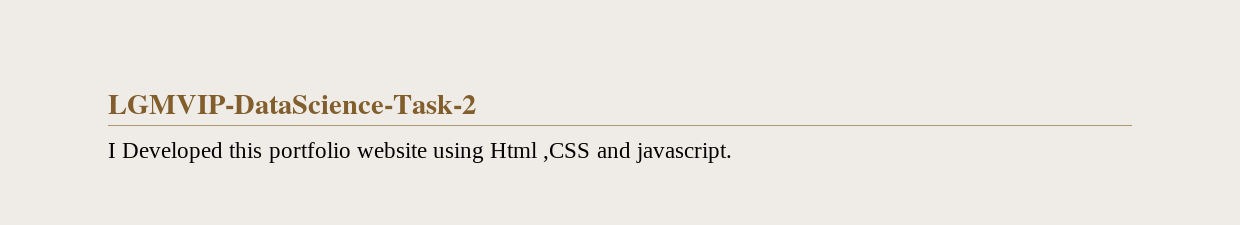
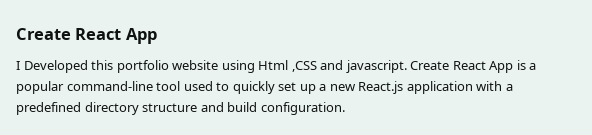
[108,95,476,114] LGMVIP-DataScience-Task-2 -> [16,28,157,44] Create React App
(732, 153) none -> [410,60,537,73] [16,81,513,94] [16,102,345,115] Create React App is a popular command-line tool used to quickly set up a new React.js application with a predefined directory structure and build configuration.

